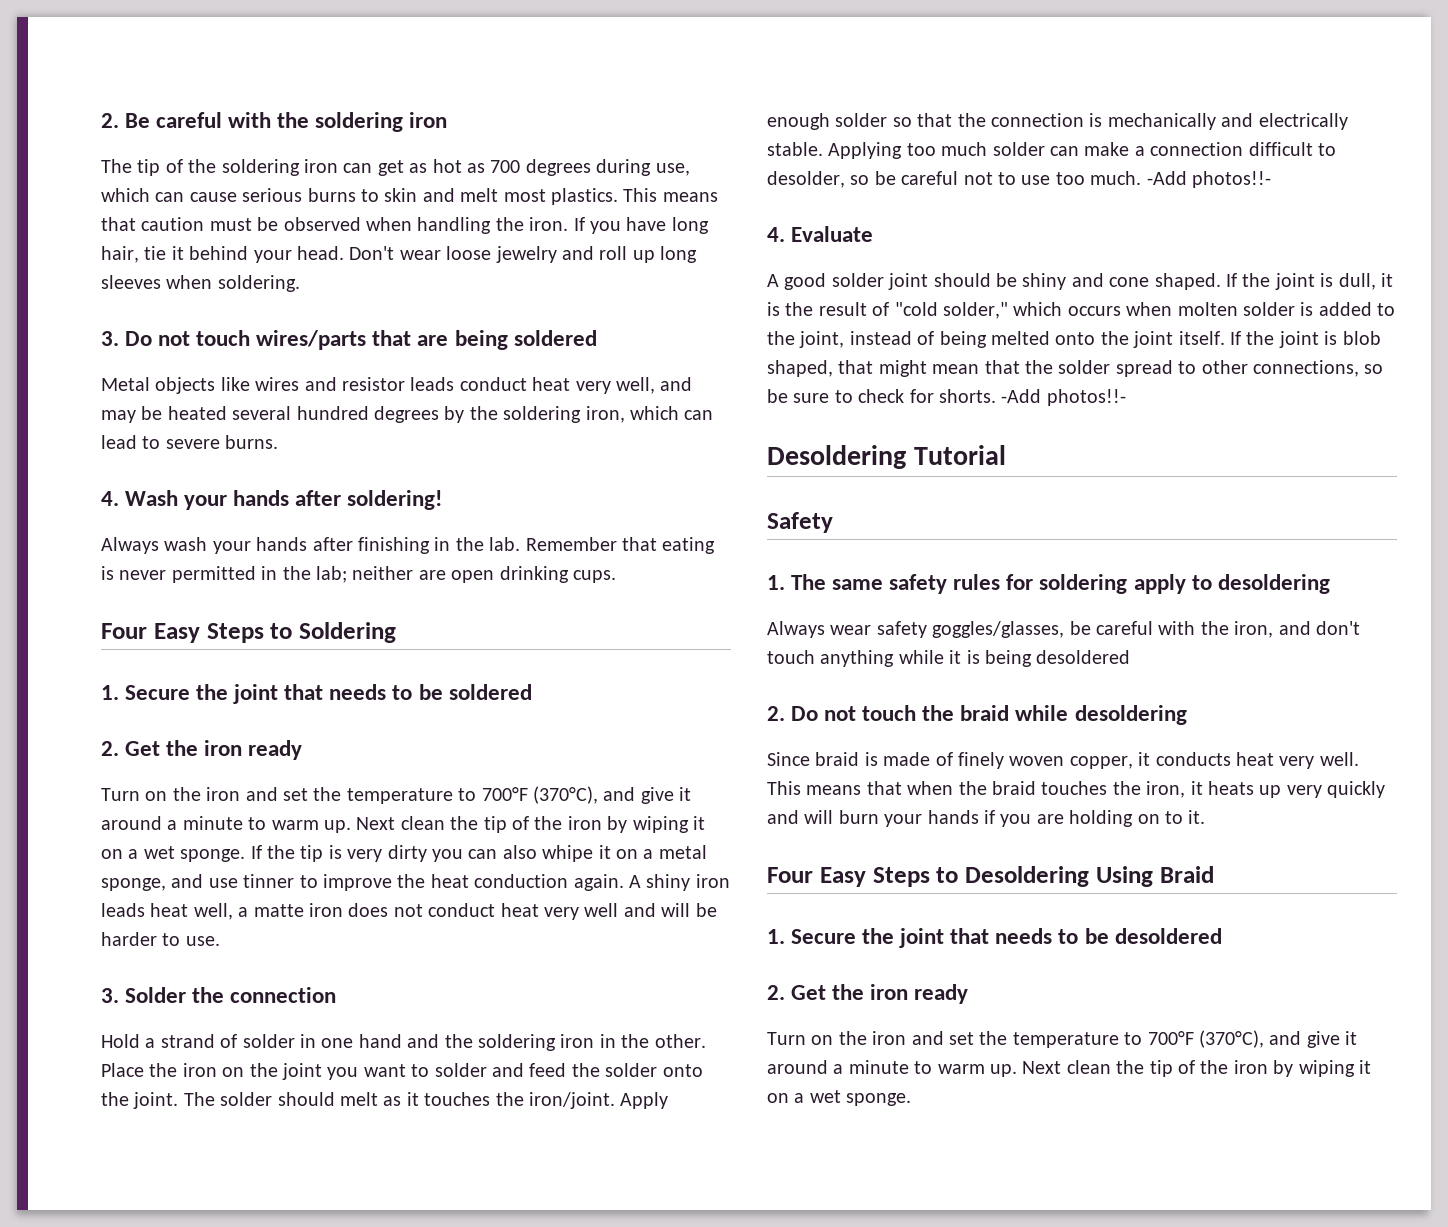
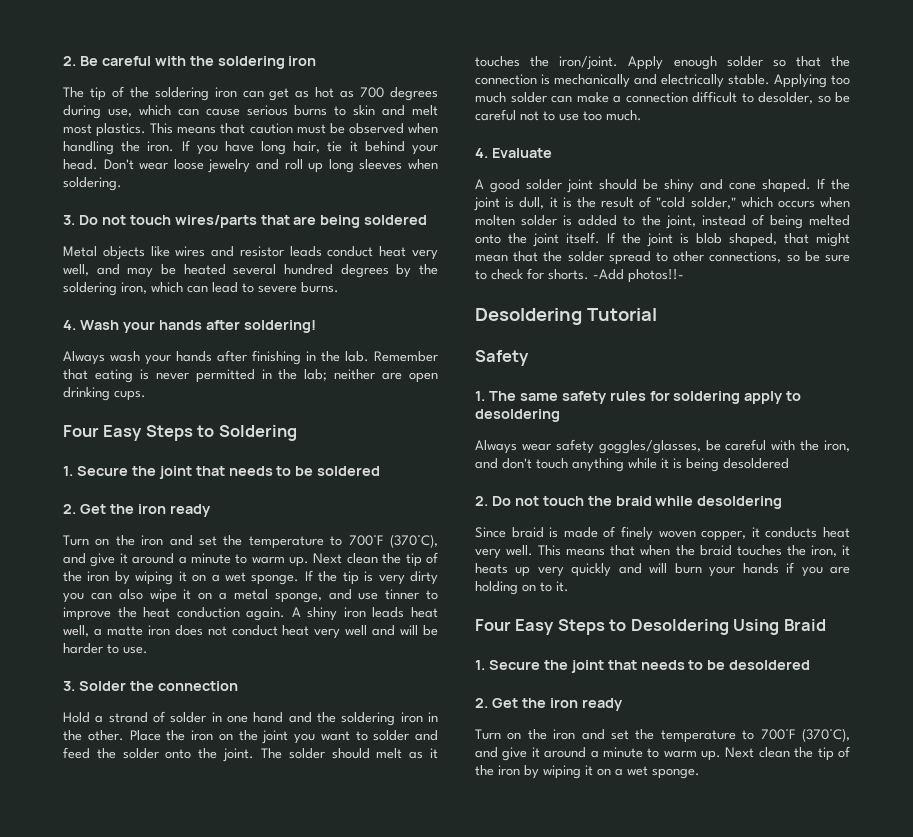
[542,845,594,862] whipe -> [149,589,177,603] wipe
[1146,171,1271,188] -Add photos!!- -> (642, 115) none

